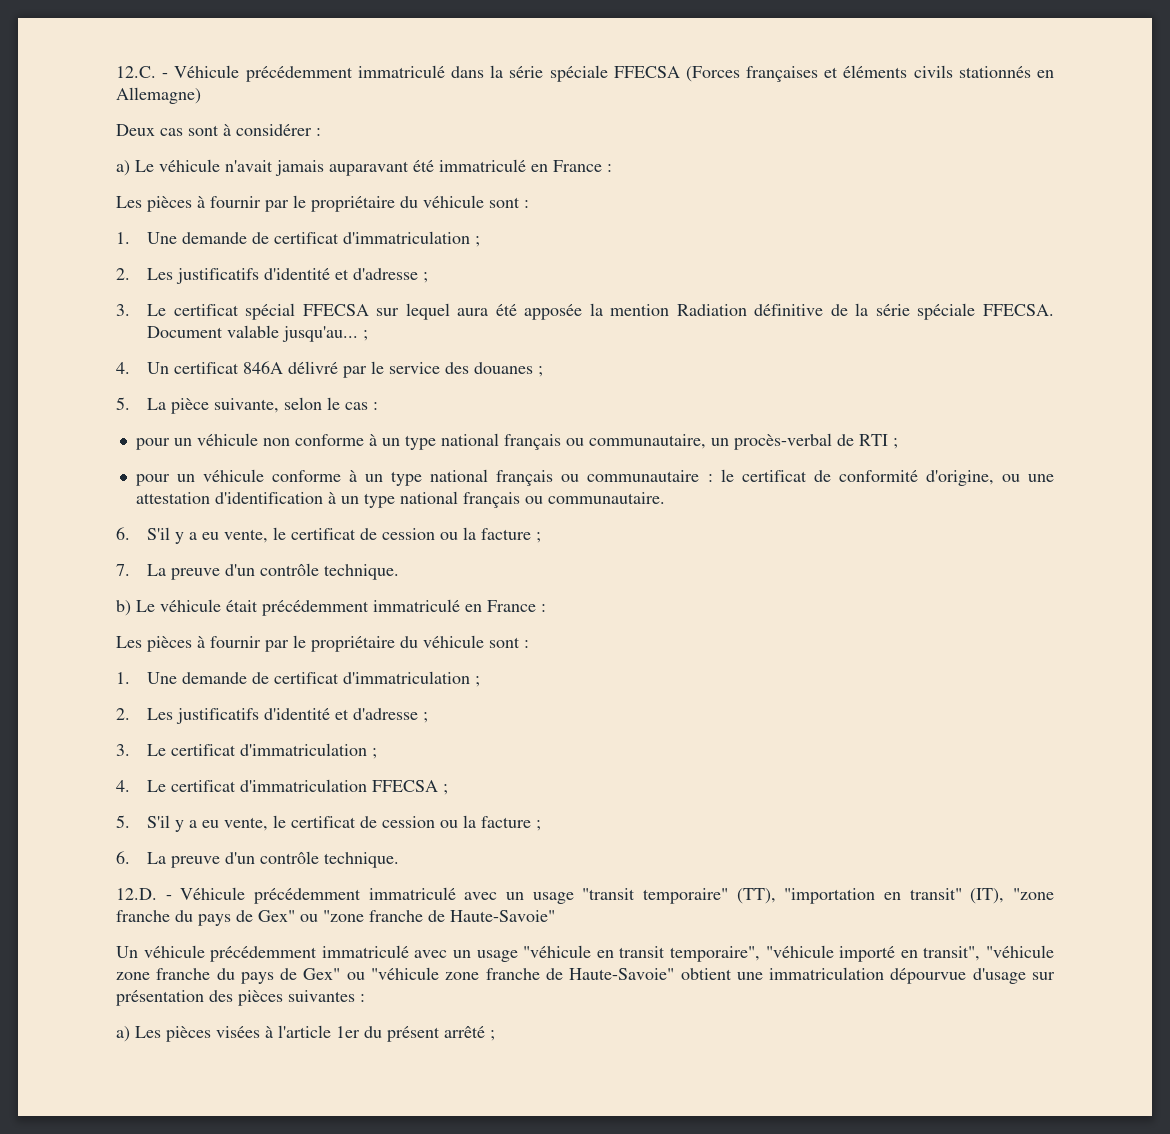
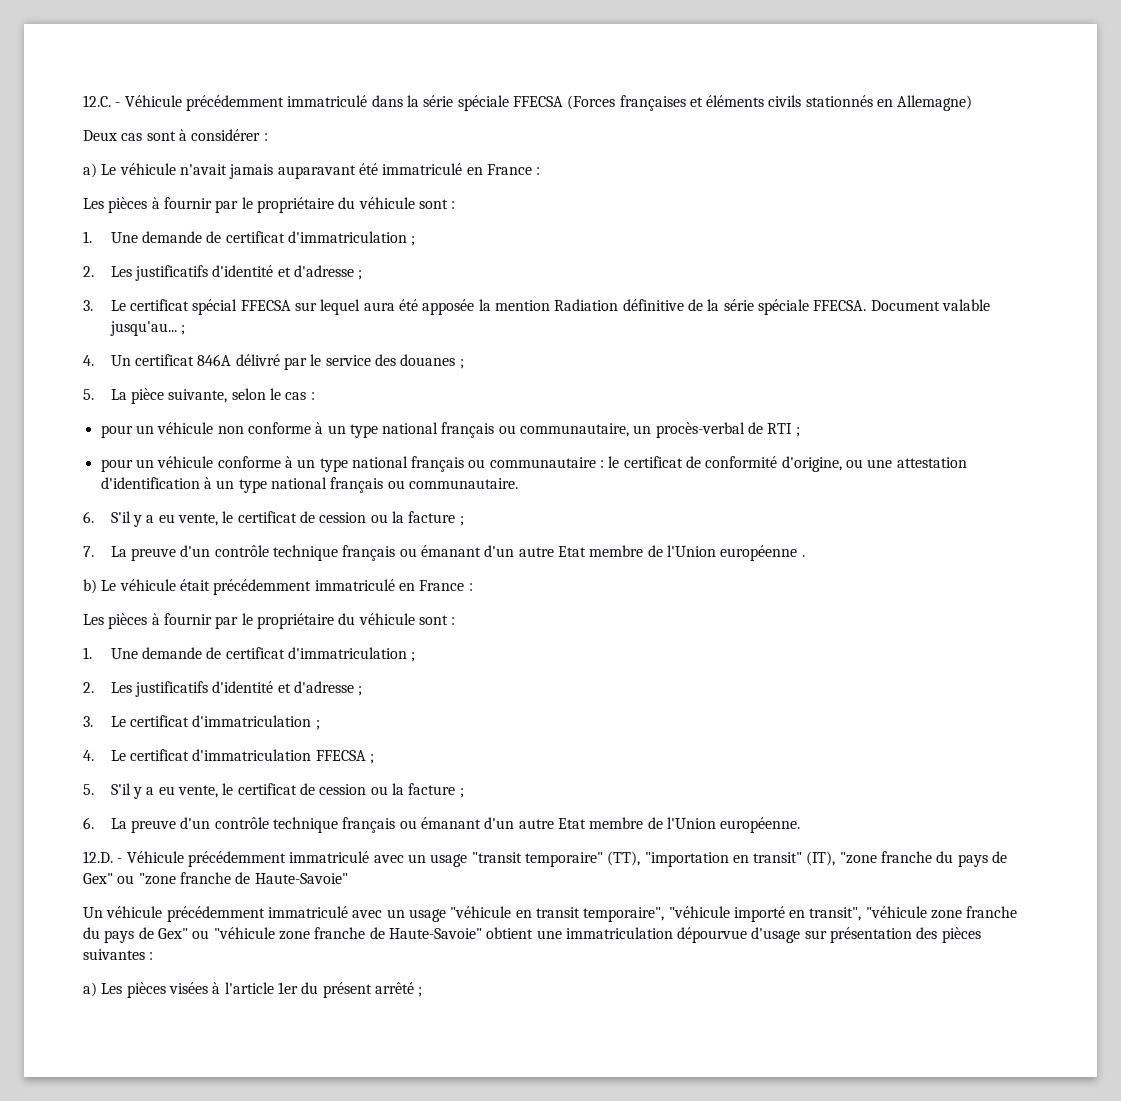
[324,564,400,580] technique. -> [273,545,805,561] technique français ou émanant d'un autre Etat membre de l'Union européenne .
[324,852,400,868] technique. -> [273,817,801,833] technique français ou émanant d'un autre Etat membre de l'Union européenne.

